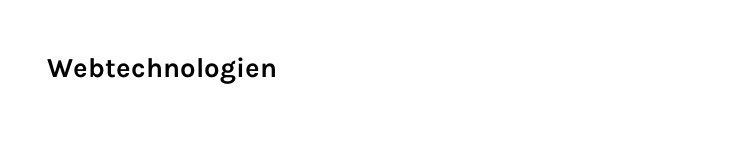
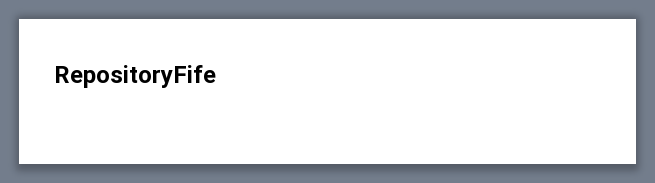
[47,57,277,84] Webtechnologien -> [54,65,216,88] RepositoryFife

